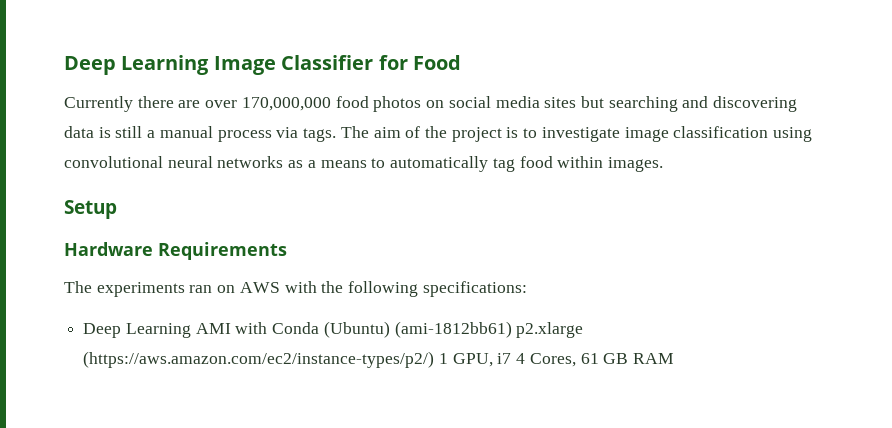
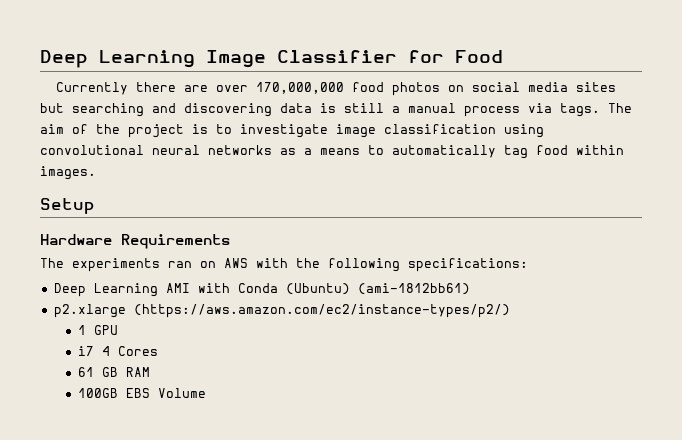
(512, 329) none -> (470, 289) //
[438,353,493,367] 1 GPU, -> [77,325,118,335] // 1 GPU //
[529,353,576,367] Cores, -> [117,346,158,356] Cores //
(675, 358) none -> [77,388,206,398] // 100GB EBS Volume

